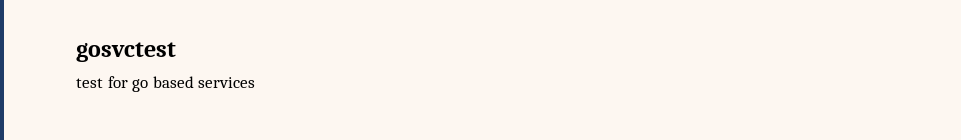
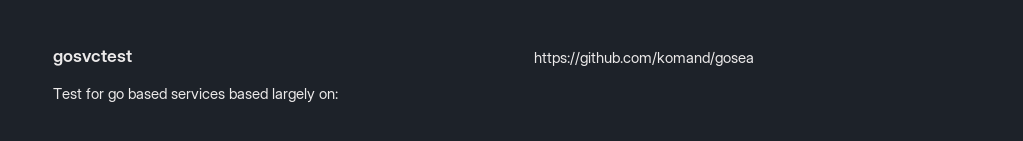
[76,78,103,88] test -> [53,88,82,99] Test
(256, 82) none -> [229,88,339,103] [534,51,754,66] based largely on: https://github.com/komand/gosea

